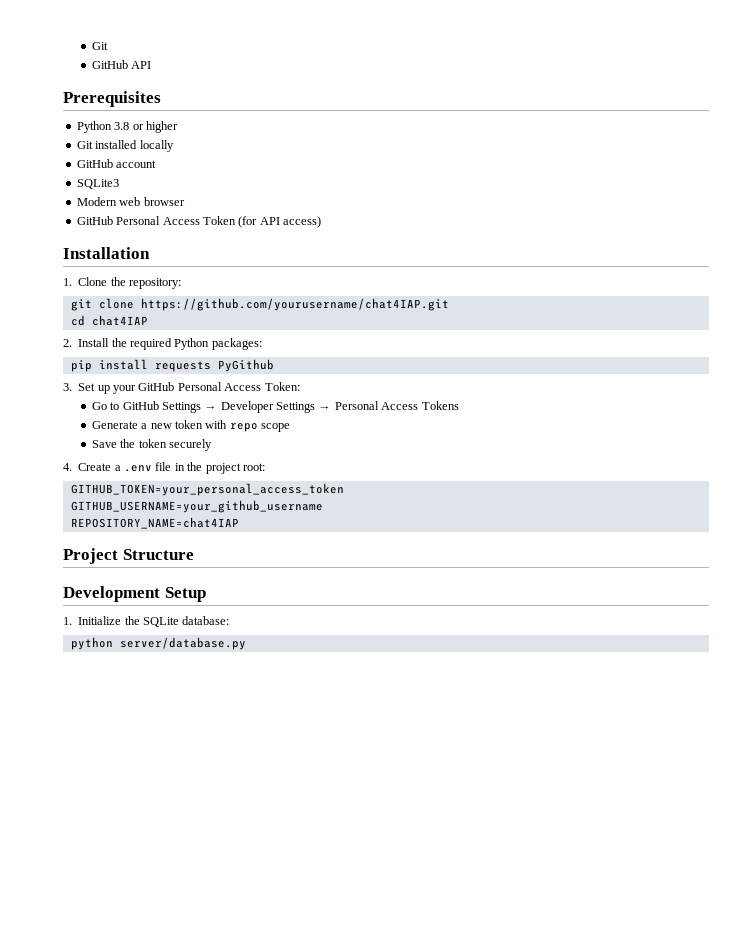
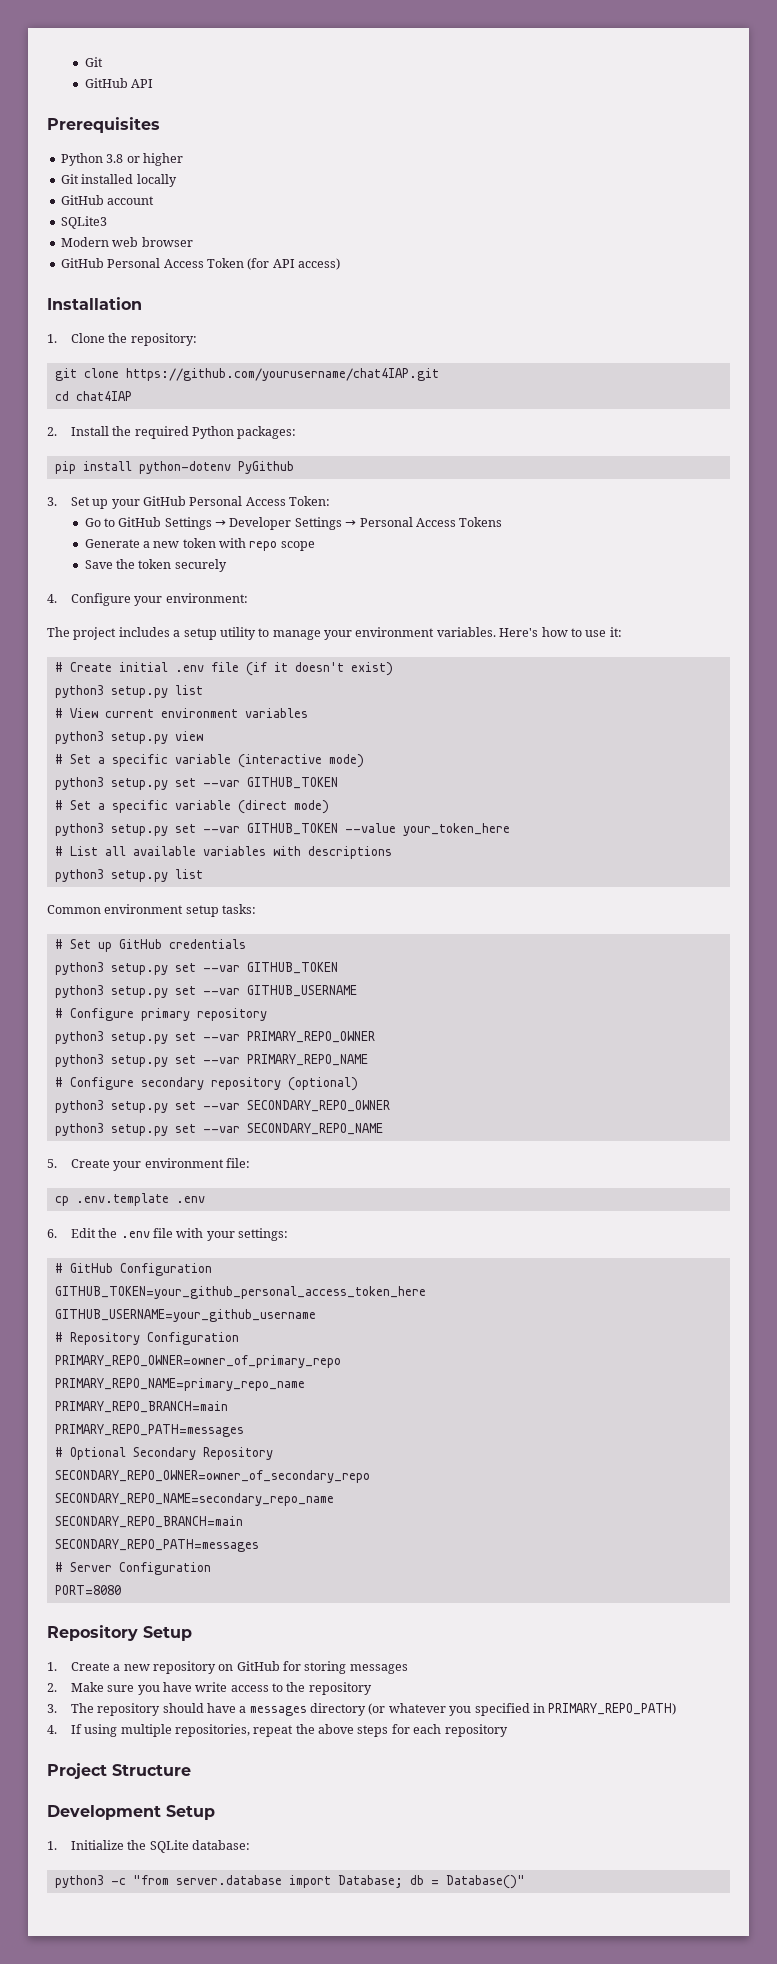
[154,361,211,372] requests -> [138,461,231,474] python-dotenv
[78,462,265,474] [70,483,344,496] [70,500,323,513] [70,517,239,529] Create a .env file in the project root: // GITHUB_TOKEN=your_personal_access_token // GITHUB_USERNAME=your_github_username // REPOSITORY_NAME=chat4IAP -> [70,593,248,606] [47,627,622,640] [54,662,393,676] [54,685,203,698] [54,708,308,718] [54,731,203,744] [54,754,364,768] [54,777,338,790] [54,800,329,814] [54,823,510,836] [54,846,392,859] [54,869,203,882] [47,904,257,917] [54,939,246,952] [54,962,338,975] [54,985,357,998] [54,1008,267,1021] [54,1031,375,1044] [54,1054,368,1067] [54,1077,358,1091] [54,1100,390,1113] [54,1123,383,1136] [47,1158,250,1171] [54,1193,205,1206] [47,1228,289,1241] [54,1263,212,1276] [54,1286,426,1299] [54,1309,316,1322] [54,1332,239,1345] [54,1355,341,1368] [54,1378,305,1391] [54,1401,228,1413] [54,1424,244,1437] [54,1447,273,1460] [54,1470,370,1483] [54,1493,334,1506] [54,1516,243,1528] [54,1539,259,1552] [54,1562,211,1575] [54,1585,121,1595] [47,1625,192,1641] [47,1661,408,1674] [47,1682,372,1695] [47,1703,677,1716] [47,1724,508,1737] Configure your environment: // The project includes a setup utility to manage your environment variables. Here's how to use it: // # Create initial .env file (if it doesn't exist) // python3 setup.py list // # View current environment variables // python3 setup.py view // # Set a specific variable (interactive mode) // python3 setup.py set --var GITHUB_TOKEN // # Set a specific variable (direct mode) // python3 setup.py set --var GITHUB_TOKEN --value your_token_here // # List all available variables with descriptions // python3 setup.py list // Common environment setup tasks: // # Set up GitHub credentials // python3 setup.py set --var GITHUB_TOKEN // python3 setup.py set --var GITHUB_USERNAME // # Configure primary repository // python3 setup.py set --var PRIMARY_REPO_OWNER // python3 setup.py set --var PRIMARY_REPO_NAME // # Configure secondary repository (optional) // python3 setup.py set --var SECONDARY_REPO_OWNER // python3 setup.py set --var SECONDARY_REPO_NAME // 5. Create your environment file: // cp .env.template .env // 6. Edit the .env file with your settings: // # GitHub Configuration // GITHUB_TOKEN=your_github_personal_access_token_here // GITHUB_USERNAME=your_github_username // # Repository Configuration // PRIMARY_REPO_OWNER=owner_of_primary_repo // PRIMARY_REPO_NAME=primary_repo_name // PRIMARY_REPO_BRANCH=main // PRIMARY_REPO_PATH=messages // # Optional Secondary Repository // SECONDARY_REPO_OWNER=owner_of_secondary_repo // SECONDARY_REPO_NAME=secondary_repo_name // SECONDARY_REPO_BRANCH=main // SECONDARY_REPO_PATH=messages // # Server Configuration // PORT=8080 // Repository Setup // 1. Create a new repository on GitHub for storing messages // 2. Make sure you have write access to the repository // 3. The repository should have a messages directory (or whatever you specified in PRIMARY_REPO_PATH) // 4. If using multiple repositories, repeat the above steps for each repository
[70,637,246,650] python server/database.py -> [54,1875,525,1889] python3 -c "from server.database import Database; db = Database()"

